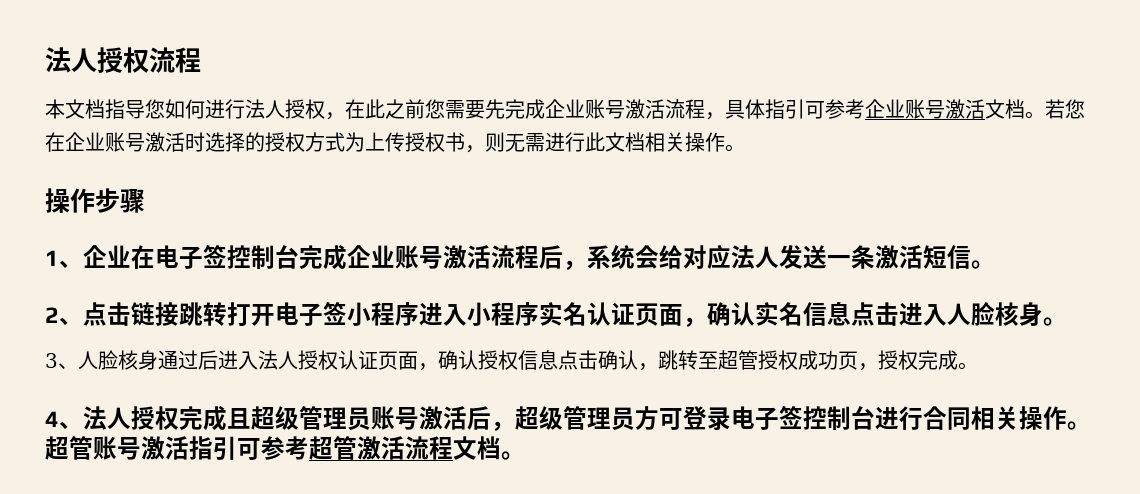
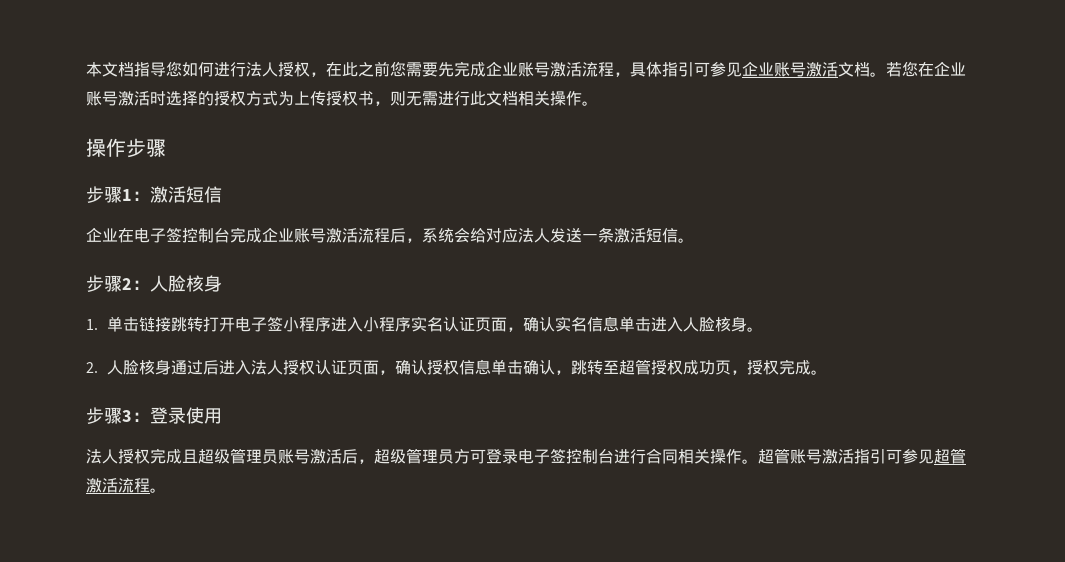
[45,47,201,73] 法人授权流程 // -> (86, 69) none
[845,99,865,119] 考 -> [726,62,742,77] 见
[45,250,83,268] 1、 -> [86,186,222,203] 步骤1：激活短信 //
[45,302,107,326] 2、点 -> [86,275,222,292] [86,316,124,332] 步骤2：人脸核身 // 1.单
[851,302,875,326] 点 -> [619,316,636,332] 单
[45,353,78,369] 3、 -> [86,362,98,373] 2.
[558,350,578,370] 点 -> [491,359,508,375] 单
[45,411,83,429] 4、 -> [86,407,222,424] 步骤3：登录使用 //
[285,436,309,460] 考 -> [918,449,934,464] 见
[453,436,501,460] 文档 -> (150, 485) none

